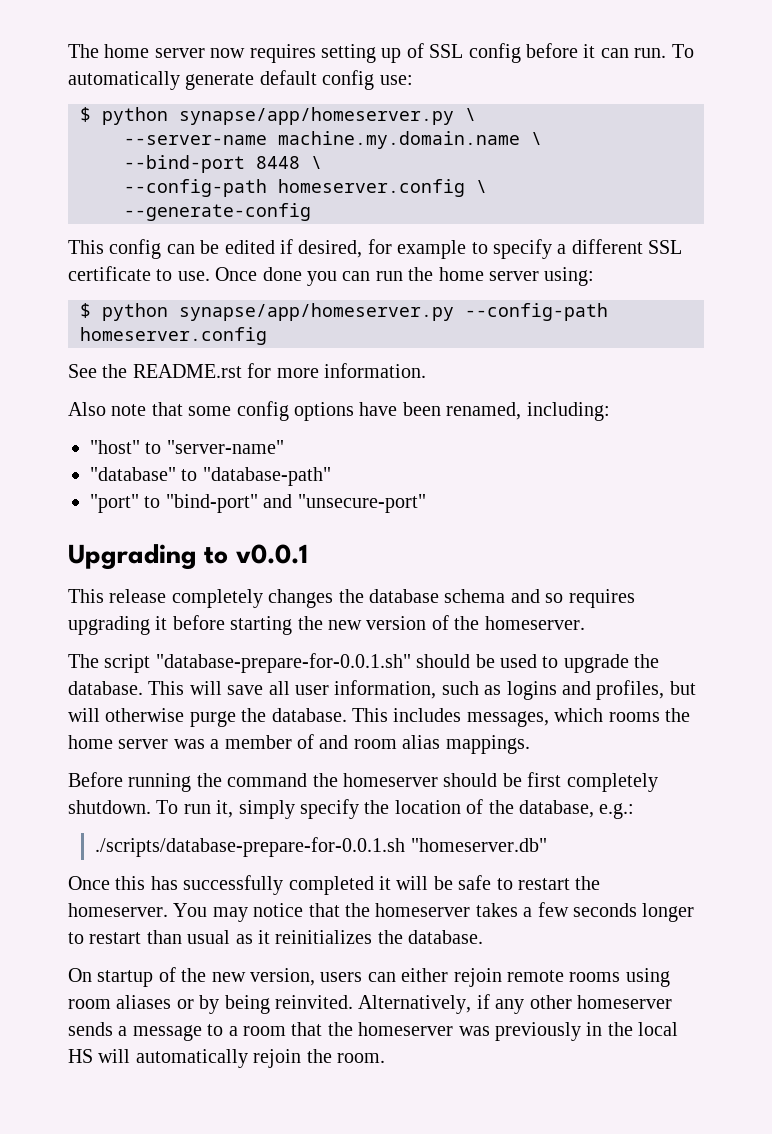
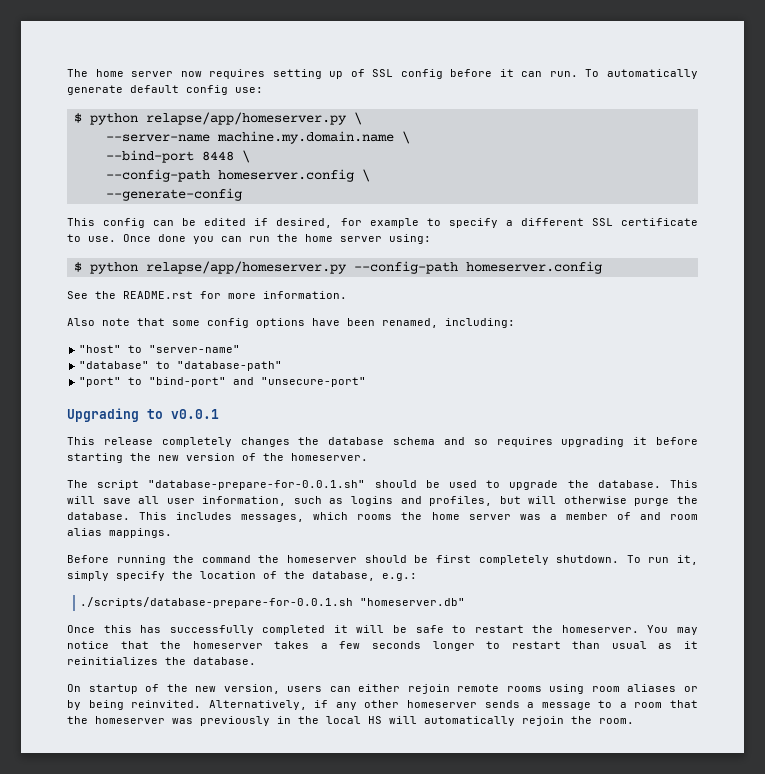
[179,107,454,125] synapse/app/homeserver.py -> [145,112,347,125] relapse/app/homeserver.py
[179,303,454,321] synapse/app/homeserver.py -> [145,261,347,274] relapse/app/homeserver.py

